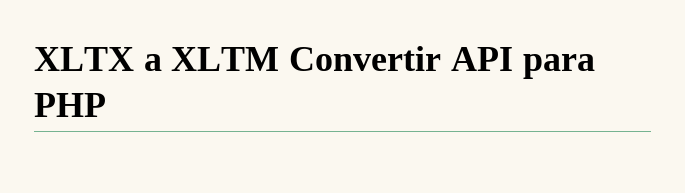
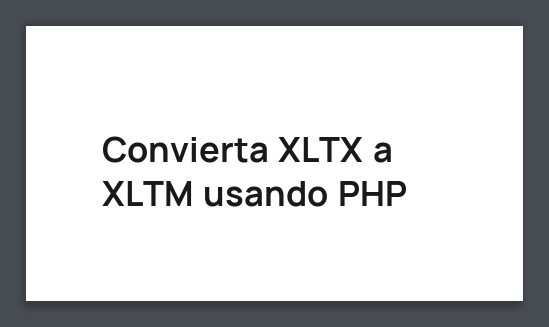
(34, 59) none -> [102,136,269,163] Convierta
[289,46,595,79] Convertir API para -> [203,181,329,207] usando

